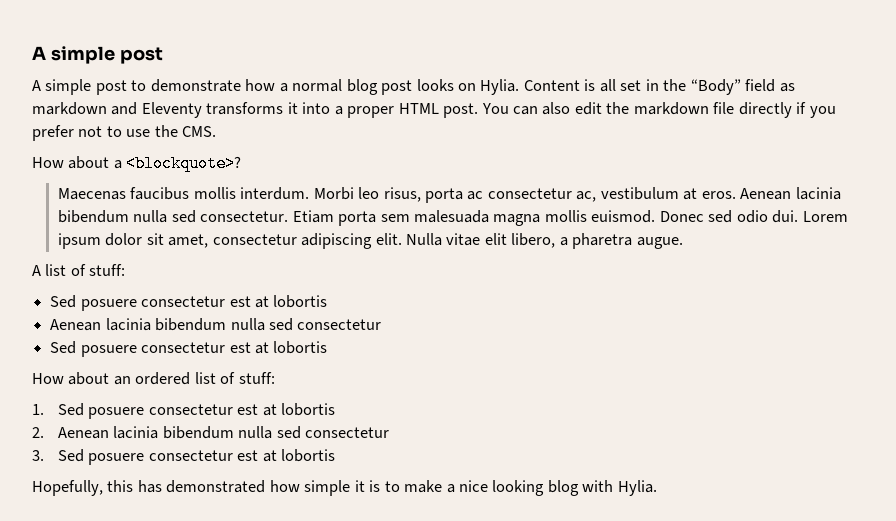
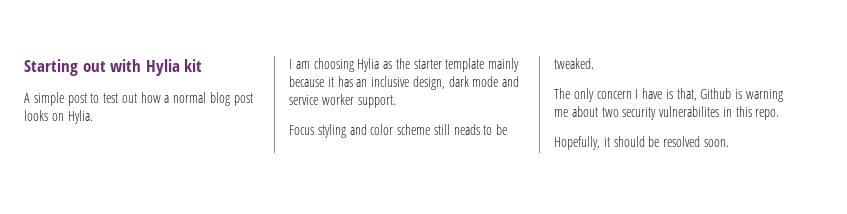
[32,46,163,64] A simple post -> [24,59,203,76] Starting out with Hylia kit
[150,79,241,92] demonstrate -> [103,93,137,103] test out
[523,79,795,95] [32,102,836,118] [32,125,217,141] [32,155,242,172] [57,187,841,203] [57,210,848,226] [57,233,683,249] [32,264,126,276] [50,295,328,311] [50,318,382,331] [50,341,328,357] [32,372,275,385] [32,403,336,419] [32,426,390,439] [32,449,336,465] [32,480,657,496] Content is all set in the “Body” field as markdown and Eleventy transforms it into a proper HTML post. You can also edit the markdown file directly if you prefer not to use the CMS. // How about a <blockquote>? // Maecenas faucibus mollis interdum. Morbi leo risus, porta ac consectetur ac, vestibulum at eros. Aenean lacinia bibendum nulla sed consectetur. Etiam porta sem malesuada magna mollis euismod. Donec sed odio dui. Lorem ipsum dolor sit amet, consectetur adipiscing elit. Nulla vitae elit libero, a pharetra augue. // A list of stuff: // Sed posuere consectetur est at lobortis // Aenean lacinia bibendum nulla sed consectetur // Sed posuere consectetur est at lobortis // How about an ordered list of stuff: // 1. Sed posuere consectetur est at lobortis // 2. Aenean lacinia bibendum nulla sed consectetur // 3. Sed posuere consectetur est at lobortis // Hopefully, this has demonstrated how simple it is to make a nice looking blog with Hylia. -> [289,58,520,72] [289,76,520,90] [289,94,396,108] [289,124,508,138] [554,58,594,69] [554,88,784,102] [554,106,780,120] [554,136,729,150] // I am choosing Hylia as the starter template mainly because it has an inclusive design, dark mode and service worker support. // Focus styling and color scheme still neads to be tweaked. // The only concern I have is that, Github is warning me about two security vulnerabilites in this repo. // Hopefully, it should be resolved soon.

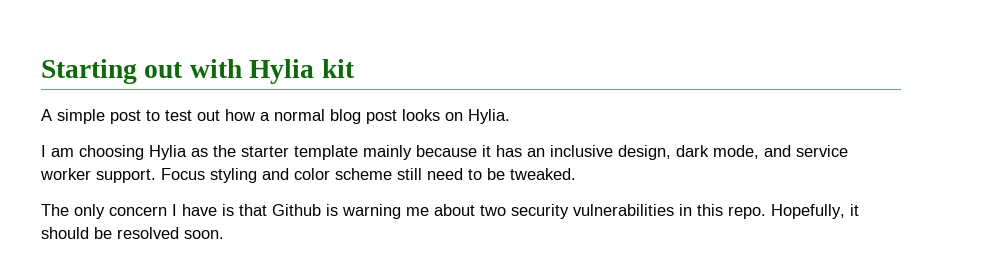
[472,76,499,87] mode -> [713,145,759,159] mode,
(396, 101) // -> (156, 176) none
[453,124,480,135] neads -> [427,168,463,180] need
[676,88,697,101] that, -> [239,204,267,216] that
[659,106,720,117] vulnerabilites -> [573,204,674,216] vulnerabilities
(780, 114) // -> (766, 212) none

